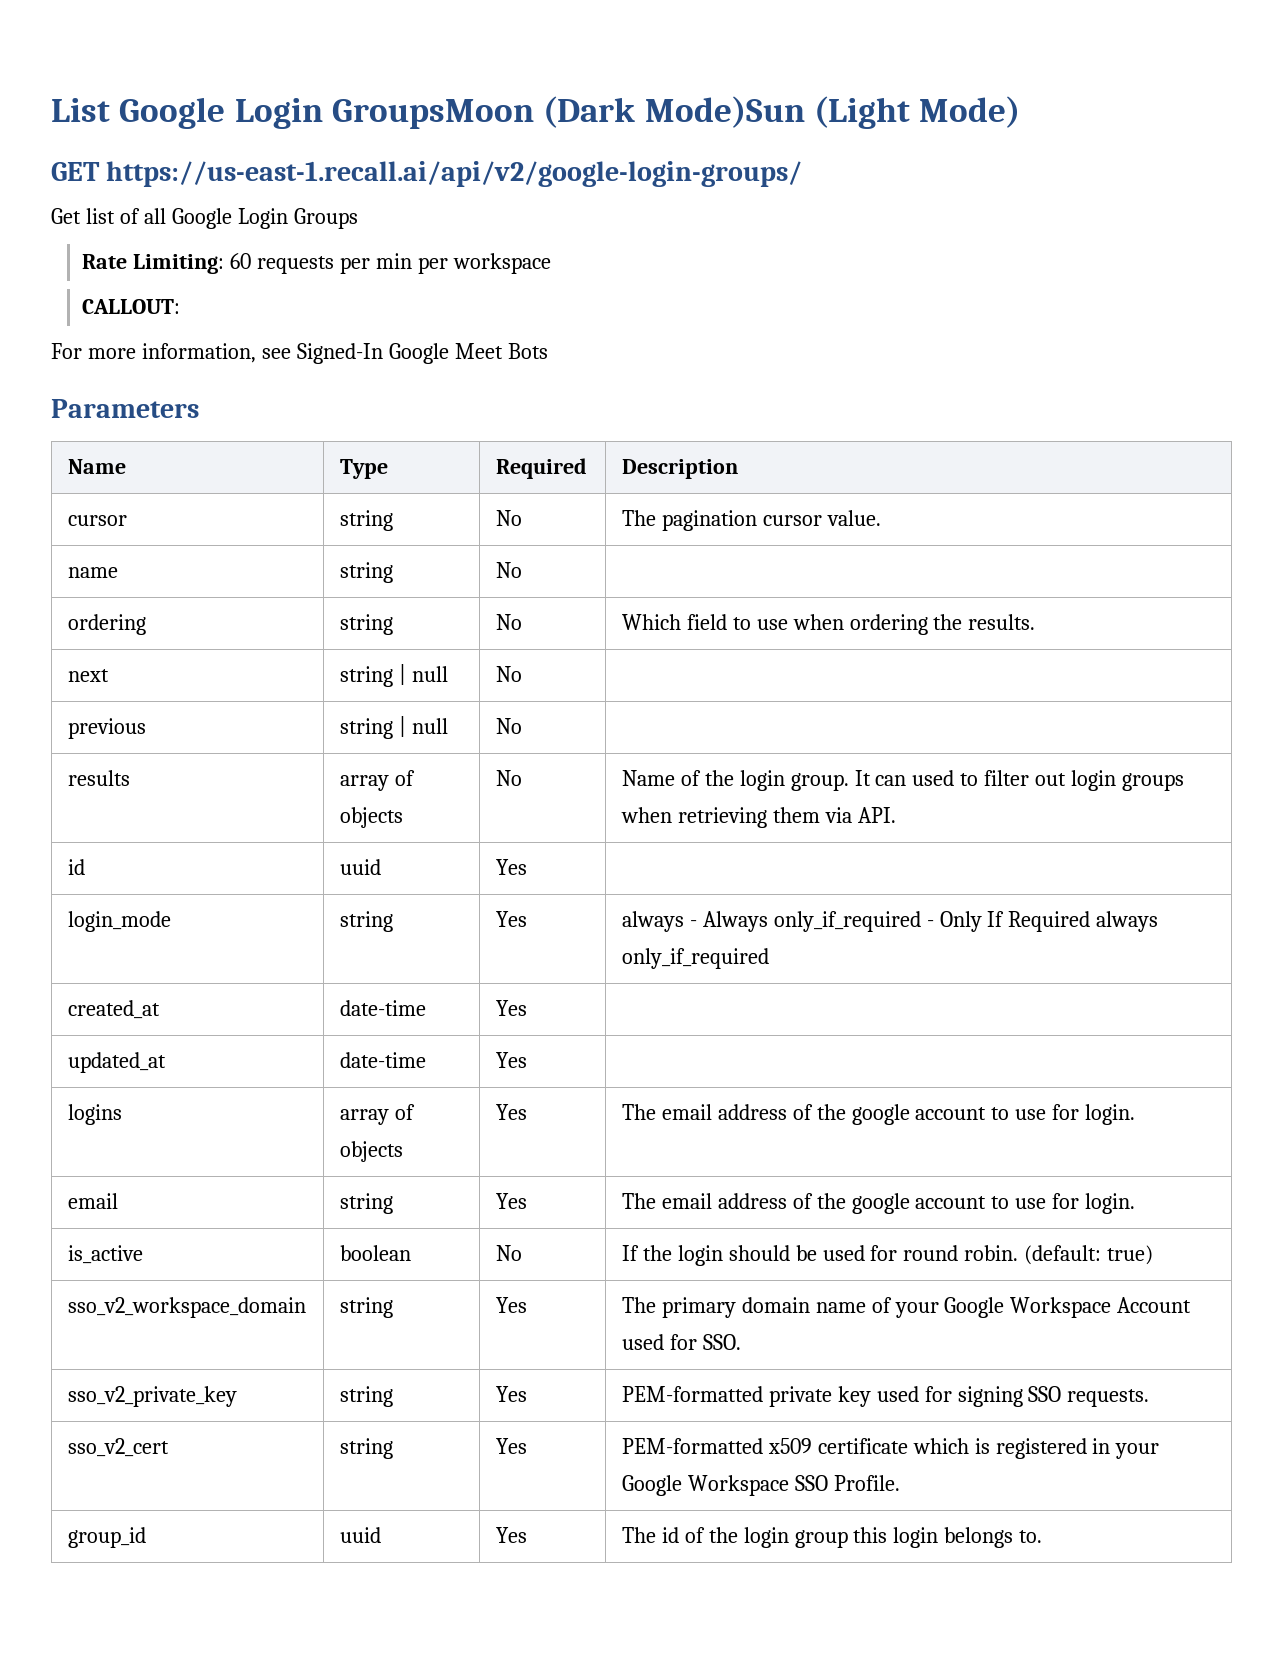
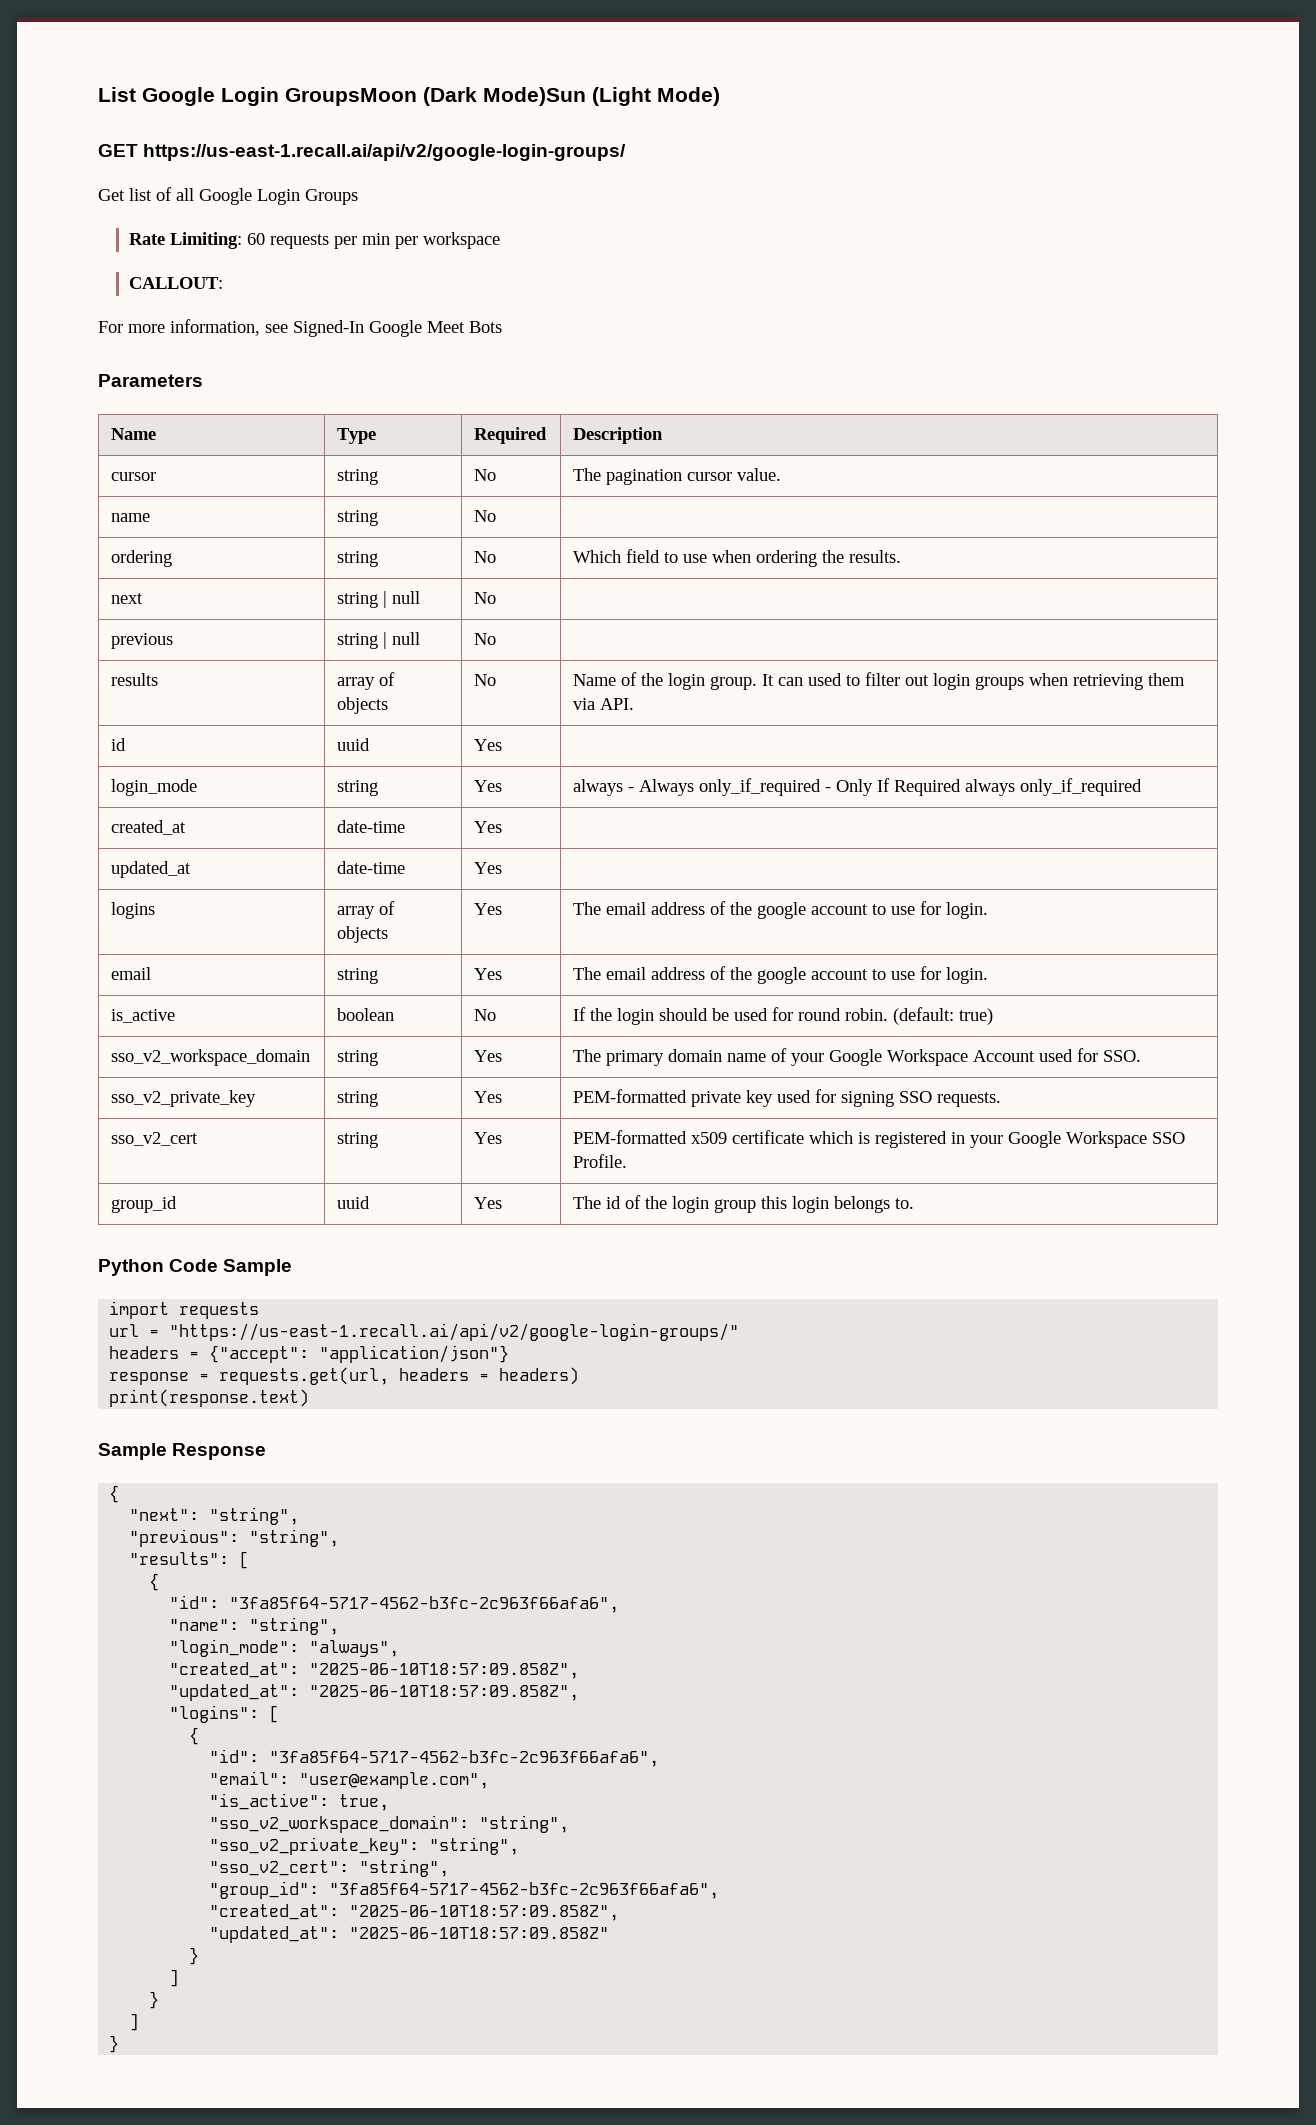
(1043, 1536) none -> [98,1259,293,1276] [109,1301,260,1319] [109,1323,740,1341] [109,1345,510,1363] [109,1367,580,1385] [109,1389,310,1407] [98,1443,267,1460] [109,1485,120,1503] [129,1507,300,1525] [129,1529,340,1547] [129,1551,250,1569] [149,1573,160,1591] [169,1595,620,1613] [169,1617,340,1635] [169,1639,400,1657] [169,1662,580,1679] [169,1684,580,1701] [169,1705,280,1723] [189,1727,200,1745] [209,1749,660,1767] [209,1771,490,1789] [209,1793,390,1811] [209,1815,570,1833] [209,1837,520,1855] [209,1859,450,1877] [209,1881,720,1899] [209,1904,620,1921] [209,1926,610,1943] [189,1947,200,1965] [169,1969,180,1987] [149,1991,160,2009] [129,2013,140,2031] [109,2035,120,2053] // Python Code Sample // import requests // url = "https://us-east-1.recall.ai/api/v2/google-login-groups/" // headers = {"accept": "application/json"} // response = requests.get(url, headers = headers) // print(response.text) // Sample Response // { // "next": "string", // "previous": "string", // "results": [ // { // "id": "3fa85f64-5717-4562-b3fc-2c963f66afa6", // "name": "string", // "login_mode": "always", // "created_at": "2025-06-10T18:57:09.858Z", // "updated_at": "2025-06-10T18:57:09.858Z", // "logins": [ // { // "id": "3fa85f64-5717-4562-b3fc-2c963f66afa6", // "email": "user@example.com", // "is_active": true, // "sso_v2_workspace_domain": "string", // "sso_v2_private_key": "string", // "sso_v2_cert": "string", // "group_id": "3fa85f64-5717-4562-b3fc-2c963f66afa6", // "created_at": "2025-06-10T18:57:09.858Z", // "updated_at": "2025-06-10T18:57:09.858Z" // } // ] // } // ] // }

